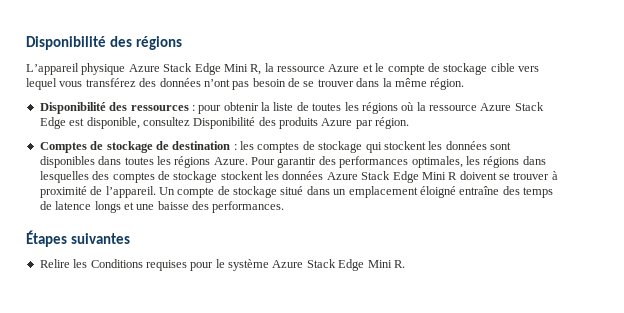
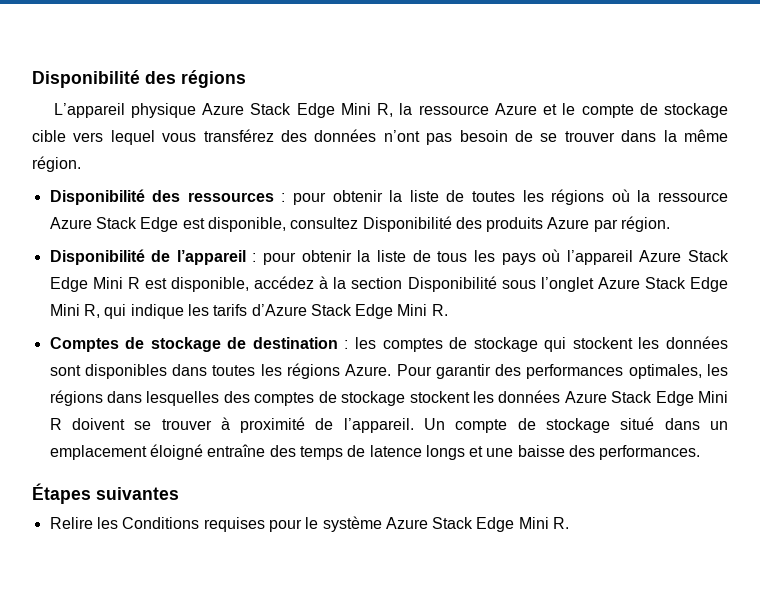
(410, 123) none -> [49,249,729,265] [49,276,729,292] [49,304,448,319] // Disponibilité de l’appareil : pour obtenir la liste de tous les pays où l’appareil Azure Stack Edge Mini R est disponible, accédez à la section Disponibilité sous l’onglet Azure Stack Edge Mini R, qui indique les tarifs d’Azure Stack Edge Mini R.

